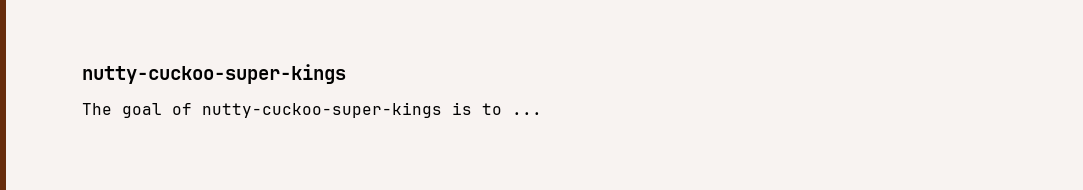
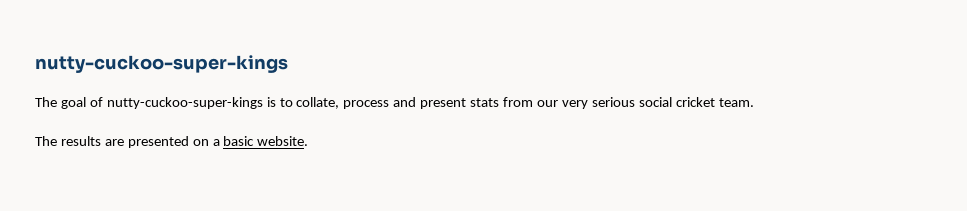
[512,112,542,115] ... -> [296,97,754,109] [35,136,309,148] collate, process and present stats from our very serious social cricket team. // The results are presented on a basic website.

